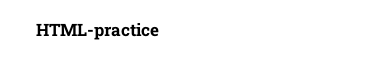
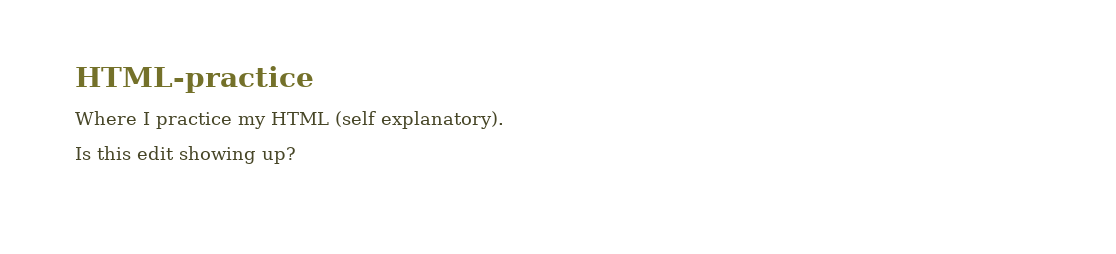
(159, 31) none -> [75,111,504,129] [75,146,296,164] // Where I practice my HTML (self explanatory). // Is this edit showing up?

